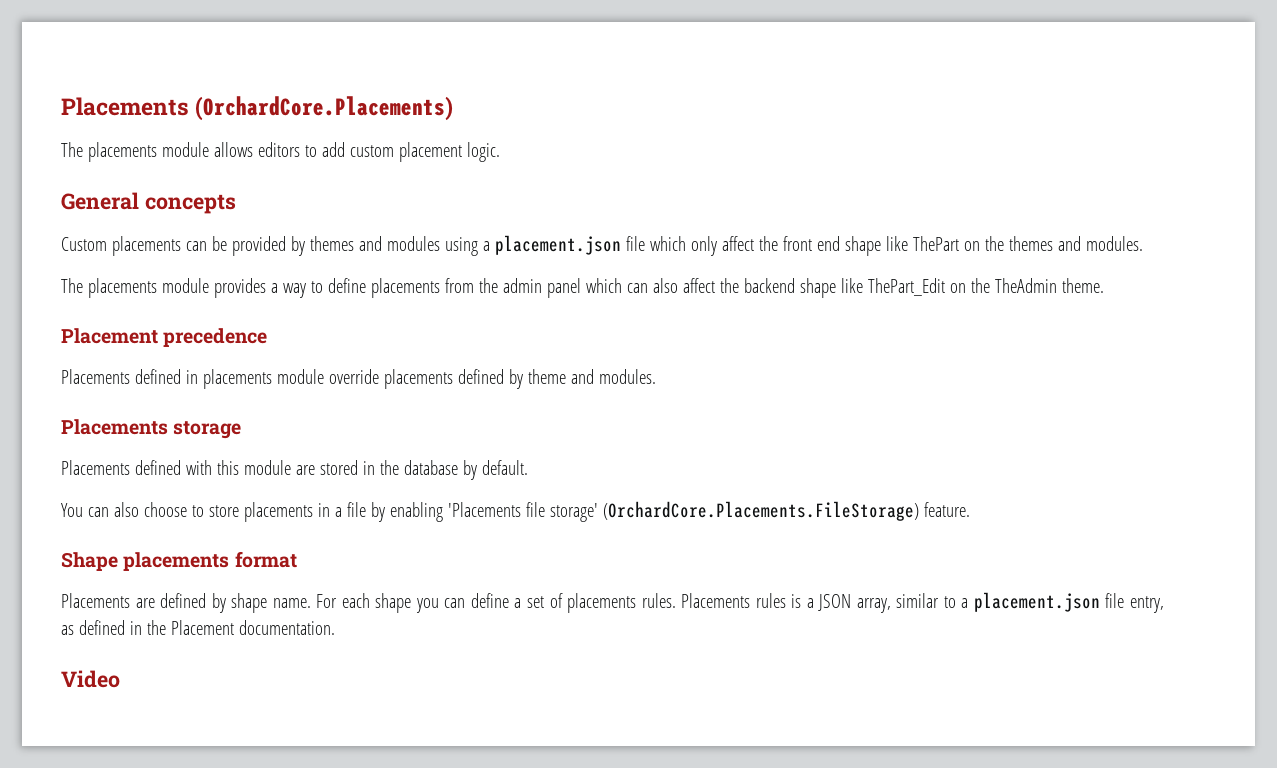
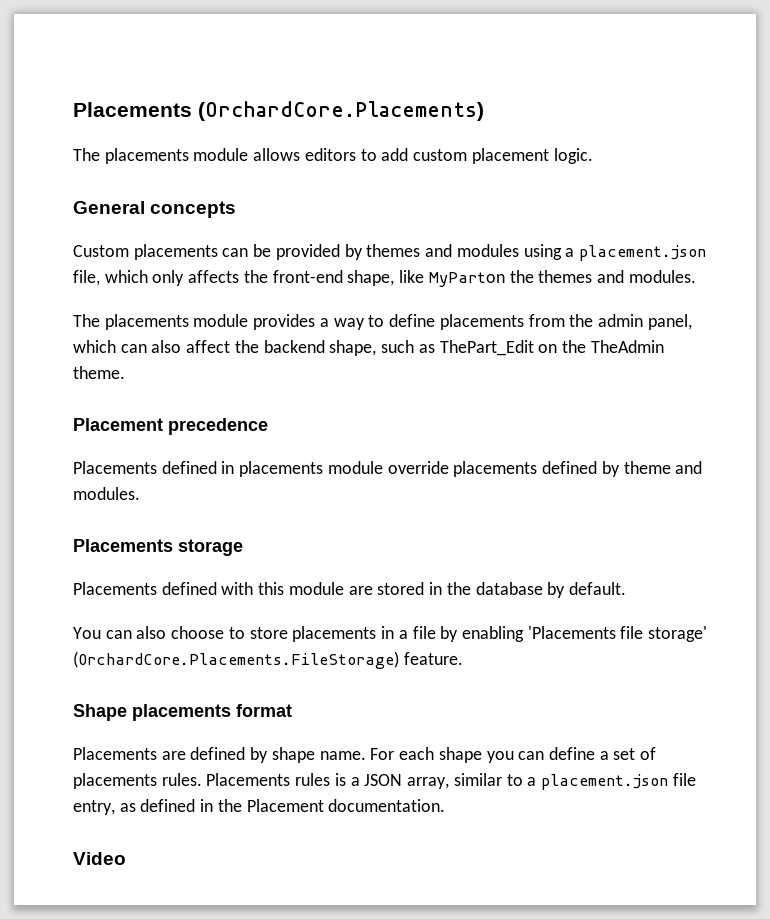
[625,236,645,251] file -> [73,270,100,286] file,
[721,236,980,256] affect the front end shape like ThePart on -> [188,270,505,287] affects the front-end shape, like MyParton
[546,278,581,298] panel -> [647,314,692,330] panel,
[799,278,863,298] shape like -> [329,340,435,356] shape, such as

